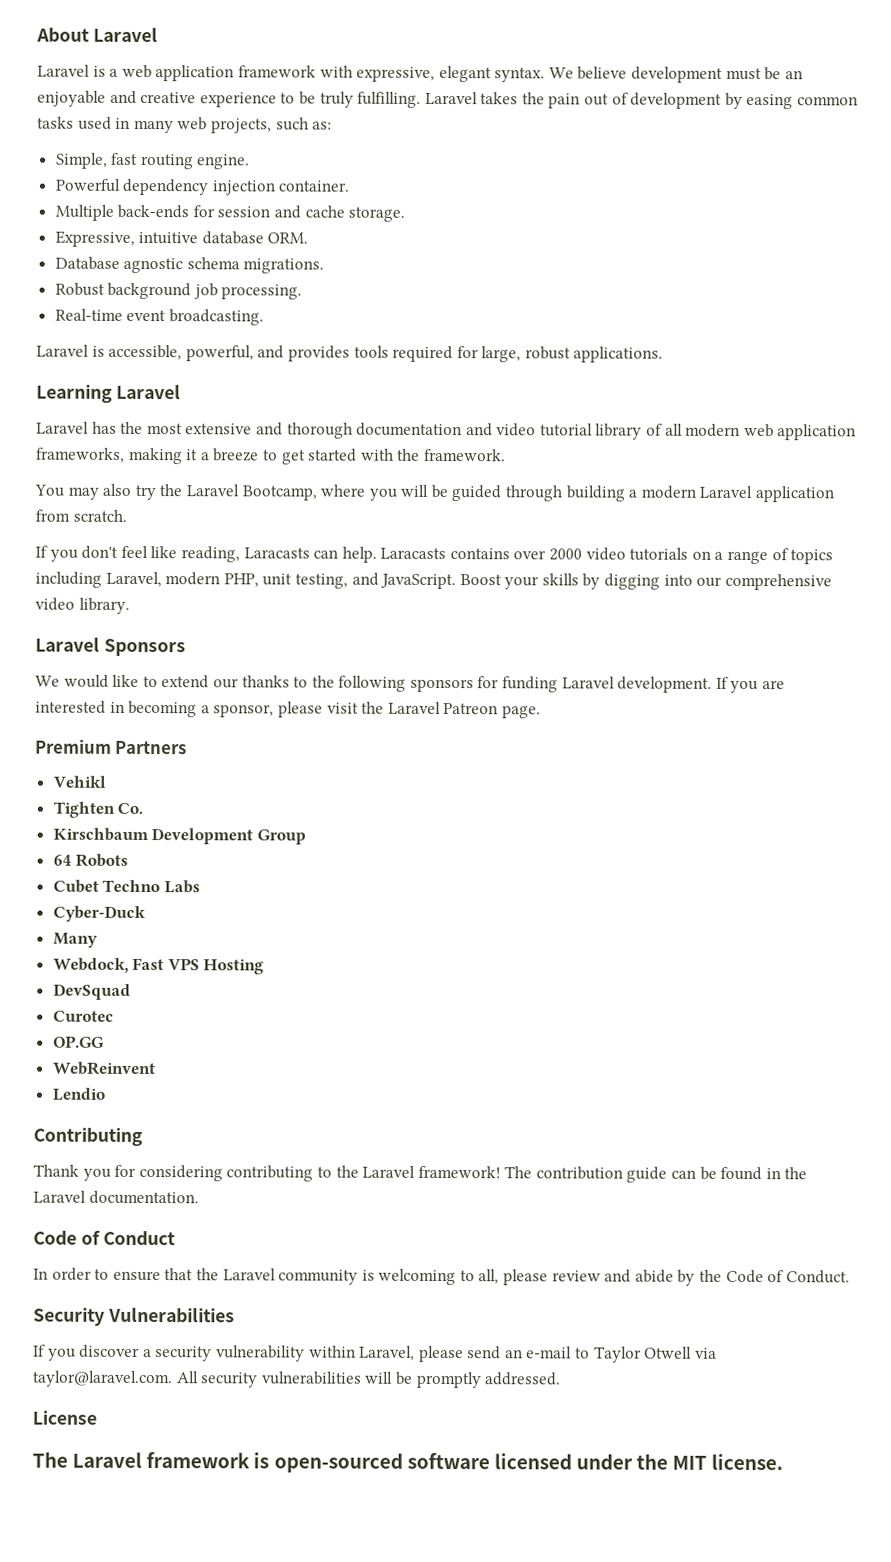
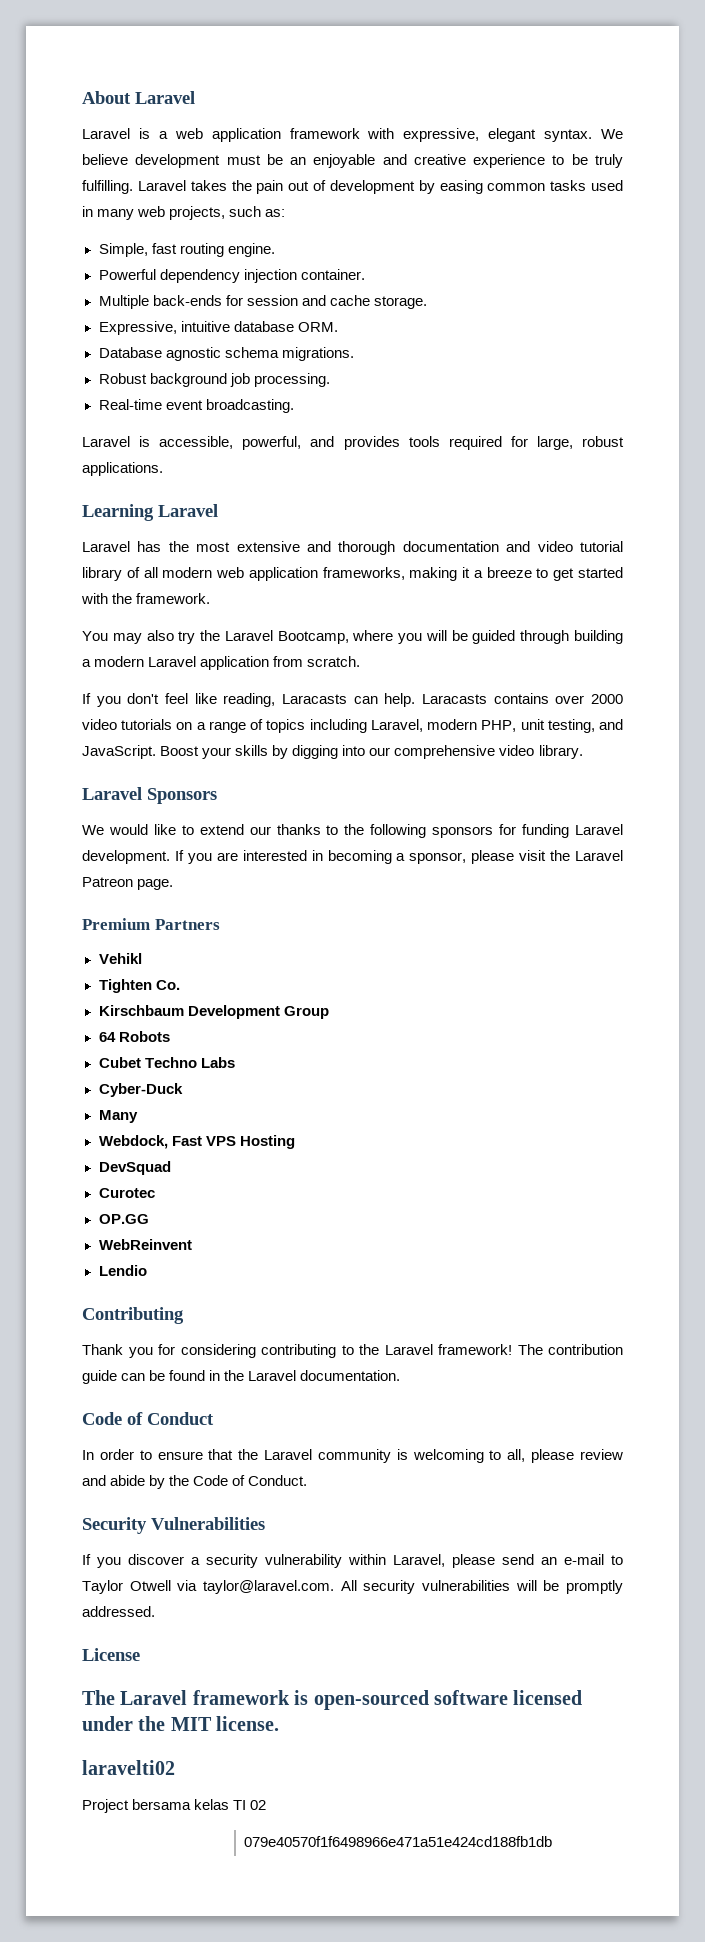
(784, 1462) none -> [82,1760,175,1775] [82,1799,267,1813] [244,1836,553,1847] // laravelti02 // Project bersama kelas TI 02 // 079e40570f1f6498966e471a51e424cd188fb1db

